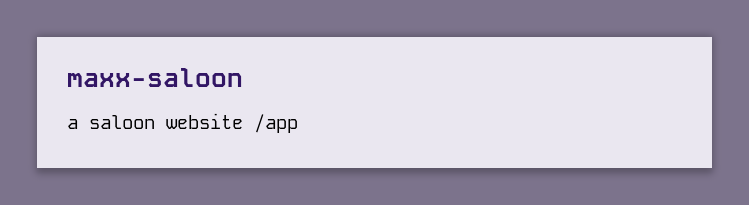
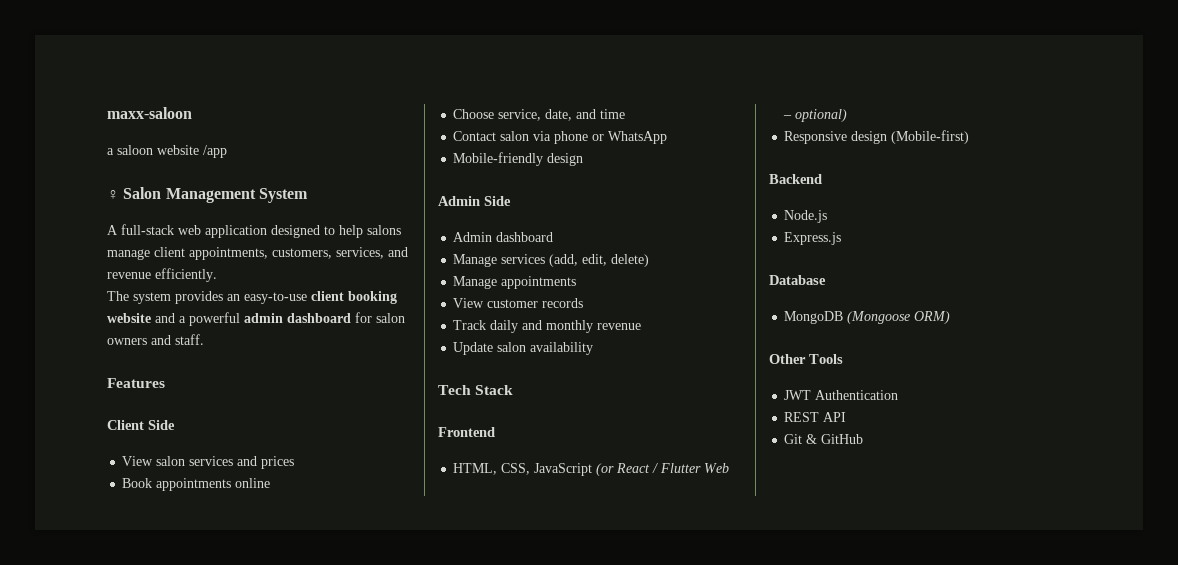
(298, 123) none -> [107,187,308,203] [107,224,401,238] [107,247,408,260] [107,268,217,282] [107,291,397,304] [107,312,405,326] [107,334,204,345] [107,378,165,388] [107,420,175,430] [122,456,295,469] [122,478,271,491] [453,109,626,121] [453,131,668,144] [453,152,584,166] [438,196,511,206] [453,232,554,242] [453,254,650,267] [453,276,577,289] [453,298,584,308] [453,320,642,333] [453,342,594,355] [438,385,514,395] [438,427,495,437] [453,463,730,476] [783,109,848,122] [784,130,970,144] [769,174,822,184] [784,210,828,223] [784,232,842,245] [769,275,826,285] [784,311,951,324] [769,354,843,364] [784,390,899,400] [784,412,847,422] [784,434,864,444] // ♀ Salon Management System // A full-stack web application designed to help salons manage client appointments, customers, services, and revenue efficiently. // The system provides an easy-to-use client booking website and a powerful admin dashboard for salon owners and staff. // Features // Client Side // View salon services and prices // Book appointments online // Choose service, date, and time // Contact salon via phone or WhatsApp // Mobile-friendly design // Admin Side // Admin dashboard // Manage services (add, edit, delete) // Manage appointments // View customer records // Track daily and monthly revenue // Update salon availability // Tech Stack // Frontend // HTML, CSS, JavaScript (or React / Flutter Web – optional) // Responsive design (Mobile-first) // Backend // Node.js // Express.js // Database // MongoDB (Mongoose ORM) // Other Tools // JWT Authentication // REST API // Git & GitHub

